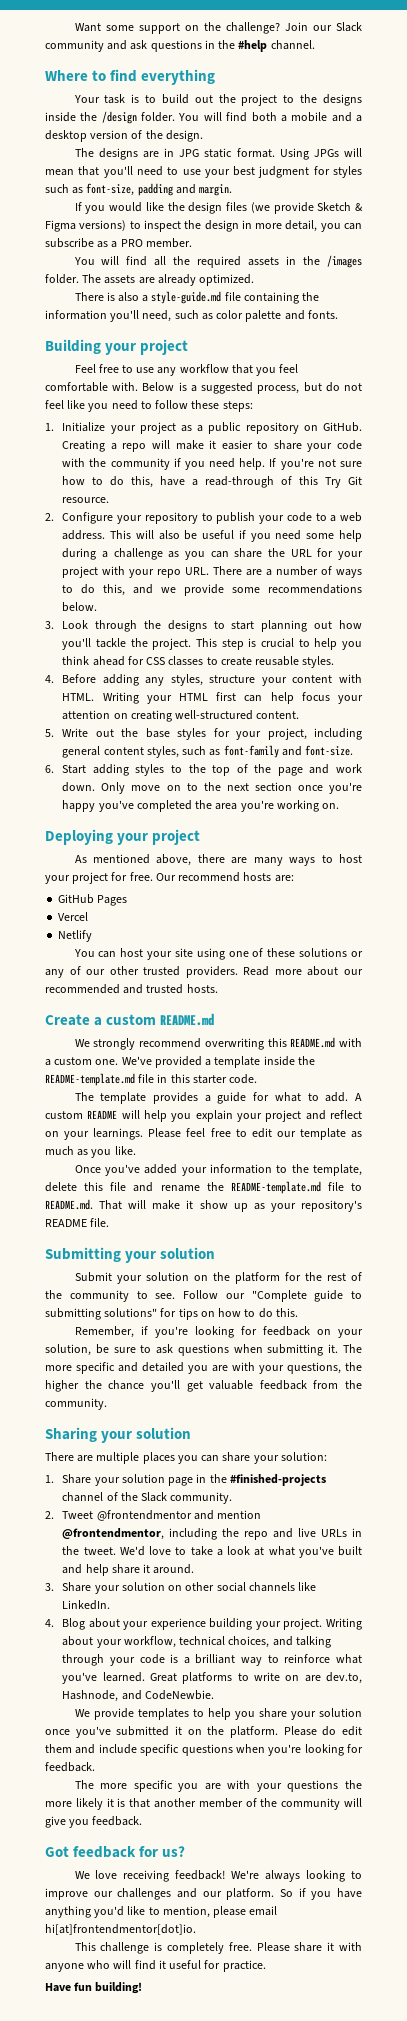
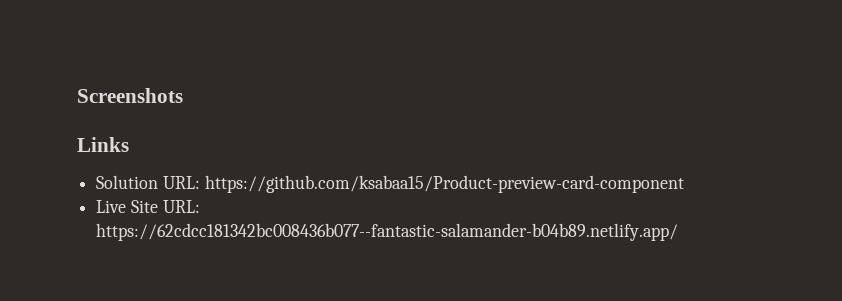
[74,22,362,34] [45,40,315,52] [45,69,216,85] [73,94,362,106] [45,111,363,124] [45,130,203,142] [74,148,362,160] [45,166,363,178] [45,183,233,196] [74,202,363,214] [45,220,362,232] [45,238,192,248] [73,255,362,268] [45,274,255,286] [74,291,320,304] [45,310,338,322] [45,339,189,355] [74,364,299,376] [45,382,362,394] [45,400,253,412] [45,422,362,434] [62,440,362,452] [62,458,362,470] [62,476,362,488] [62,497,110,503] [45,512,362,524] [62,530,362,542] [62,548,363,560] [62,566,362,578] [62,584,362,596] [62,602,98,612] [45,620,362,632] [62,638,362,650] [62,656,335,668] [45,674,362,686] [62,692,363,704] [62,710,300,722] [45,728,362,740] [62,745,353,758] [45,764,362,776] [62,782,362,794] [62,800,339,812] [45,829,201,845] [74,854,362,866] [45,872,294,884] [58,894,128,906] [58,912,89,921] [58,930,93,942] [73,948,363,960] [45,966,363,978] [45,984,218,994] [45,1013,215,1026] [74,1037,362,1050] [45,1056,315,1068] [45,1073,258,1086] [74,1092,362,1104] [45,1110,362,1122] [45,1128,362,1140] [45,1146,136,1158] [74,1164,362,1176] [45,1181,362,1194] [45,1199,362,1212] [45,1218,110,1227] [45,1247,216,1263] [74,1272,362,1284] [45,1290,362,1302] [45,1308,298,1320] [74,1326,363,1338] [45,1344,362,1356] [45,1362,362,1374] [45,1380,362,1392] [45,1398,107,1410] [45,1427,192,1443] [45,1452,327,1464] [45,1474,326,1486] [62,1492,233,1504] [45,1510,262,1521] [62,1528,362,1540] [62,1546,362,1558] [62,1564,195,1576] [45,1582,316,1594] [62,1600,111,1610] [45,1618,362,1630] [62,1636,331,1648] [62,1654,362,1666] [62,1672,362,1684] [62,1690,214,1702] [74,1708,362,1720] [45,1726,362,1738] [45,1744,363,1756] [45,1762,95,1772] [74,1780,362,1792] [45,1798,362,1810] [45,1816,143,1828] [45,1846,186,1858] [74,1870,362,1882] [45,1888,362,1900] [45,1906,278,1918] [45,1924,196,1935] [74,1942,362,1954] [45,1960,266,1972] [45,1982,143,1994] Want some support on the challenge? Join our Slack community and ask questions in the #help channel. // Where to find everything // Your task is to build out the project to the designs inside the /design folder. You will find both a mobile and a desktop version of the design. // The designs are in JPG static format. Using JPGs will mean that you'll need to use your best judgment for styles such as font-size, padding and margin. // If you would like the design files (we provide Sketch & Figma versions) to inspect the design in more detail, you can subscribe as a PRO member. // You will find all the required assets in the /images folder. The assets are already optimized. // There is also a style-guide.md file containing the information you'll need, such as color palette and fonts. // Building your project // Feel free to use any workflow that you feel comfortable with. Below is a suggested process, but do not feel like you need to follow these steps: // 1. Initialize your project as a public repository on GitHub. Creating a repo will make it easier to share your code with the community if you need help. If you're not sure how to do this, have a read-through of this Try Git resource. // 2. Configure your repository to publish your code to a web address. This will also be useful if you need some help during a challenge as you can share the URL for your project with your repo URL. There are a number of ways to do this, and we provide some recommendations below. // 3. Look through the designs to start planning out how you'll tackle the project. This step is crucial to help you think ahead for CSS classes to create reusable styles. // 4. Before adding any styles, structure your content with HTML. Writing your HTML first can help focus your attention on creating well-structured content. // 5. Write out the base styles for your project, including general content styles, such as font-family and font-size. // 6. Start adding styles to the top of the page and work down. Only move on to the next section once you're happy you've completed the area you're working on. // Deploying your project // As mentioned above, there are many ways to host your project for free. Our recommend hosts are: // GitHub Pages // Vercel // Netlify // You can host your site using one of these solutions or any of our other trusted providers. Read more about our recommended and trusted hosts. // Create a custom README.md // We strongly recommend overwriting this README.md with a custom one. We've provided a template inside the README-template.md file in this starter code. // The template provides a guide for what to add. A custom README will help you explain your project and reflect on your learnings. Please feel free to edit our template as much as you like. // Once you've added your information to the template, delete this file and rename the README-template.md file to README.md. That will make it show up as your repository's README file. // Submitting your solution // Submit your solution on the platform for the rest of the community to see. Follow our "Complete guide to submitting solutions" for tips on how to do this. // Remember, if you're looking for feedback on your solution, be sure to ask questions when submitting it. The more specific and detailed you are with your questions, the higher the chance you'll get valuable feedback from the community. // Sharing your solution // There are multiple places you can share your solution: // 1. Share your solution page in the #finished-projects channel of the Slack community. // 2. Tweet @frontendmentor and mention @frontendmentor, including the repo and live URLs in the tweet. We'd love to take a look at what you've built and help share it around. // 3. Share your solution on other social channels like LinkedIn. // 4. Blog about your experience building your project. Writing about your workflow, technical choices, and talking through your code is a brilliant way to reinforce what you've learned. Great platforms to write on are dev.to, Hashnode, and CodeNewbie. // We provide templates to help you share your solution once you've submitted it on the platform. Please do edit them and include specific questions when you're looking for feedback. // The more specific you are with your questions the more likely it is that another member of the community will give you feedback. // Got feedback for us? // We love receiving feedback! We're always looking to improve our challenges and our platform. So if you have anything you'd like to mention, please email hi[at]frontendmentor[dot]io. // This challenge is completely free. Please share it with anyone who will find it useful for practice. // Have fun building! -> [77,88,183,103] [77,137,129,152] [96,175,684,193] [96,200,200,213] [96,223,679,241] Screenshots // Links // Solution URL: https://github.com/ksabaa15/Product-preview-card-component // Live Site URL: https://62cdcc181342bc008436b077--fantastic-salamander-b04b89.netlify.app/

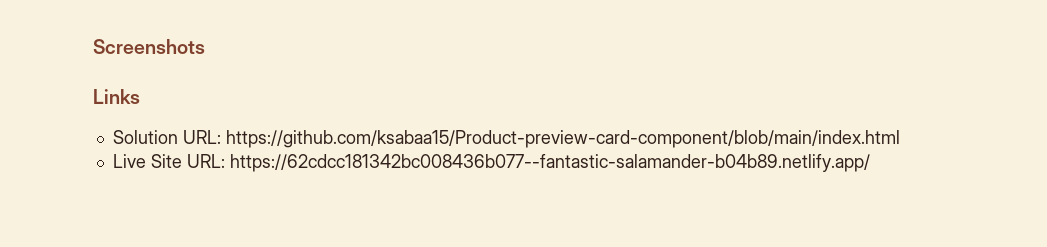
[204,175,684,193] https://github.com/ksabaa15/Product-preview-card-component -> [225,130,900,148] https://github.com/ksabaa15/Product-preview-card-component/blob/main/index.html

